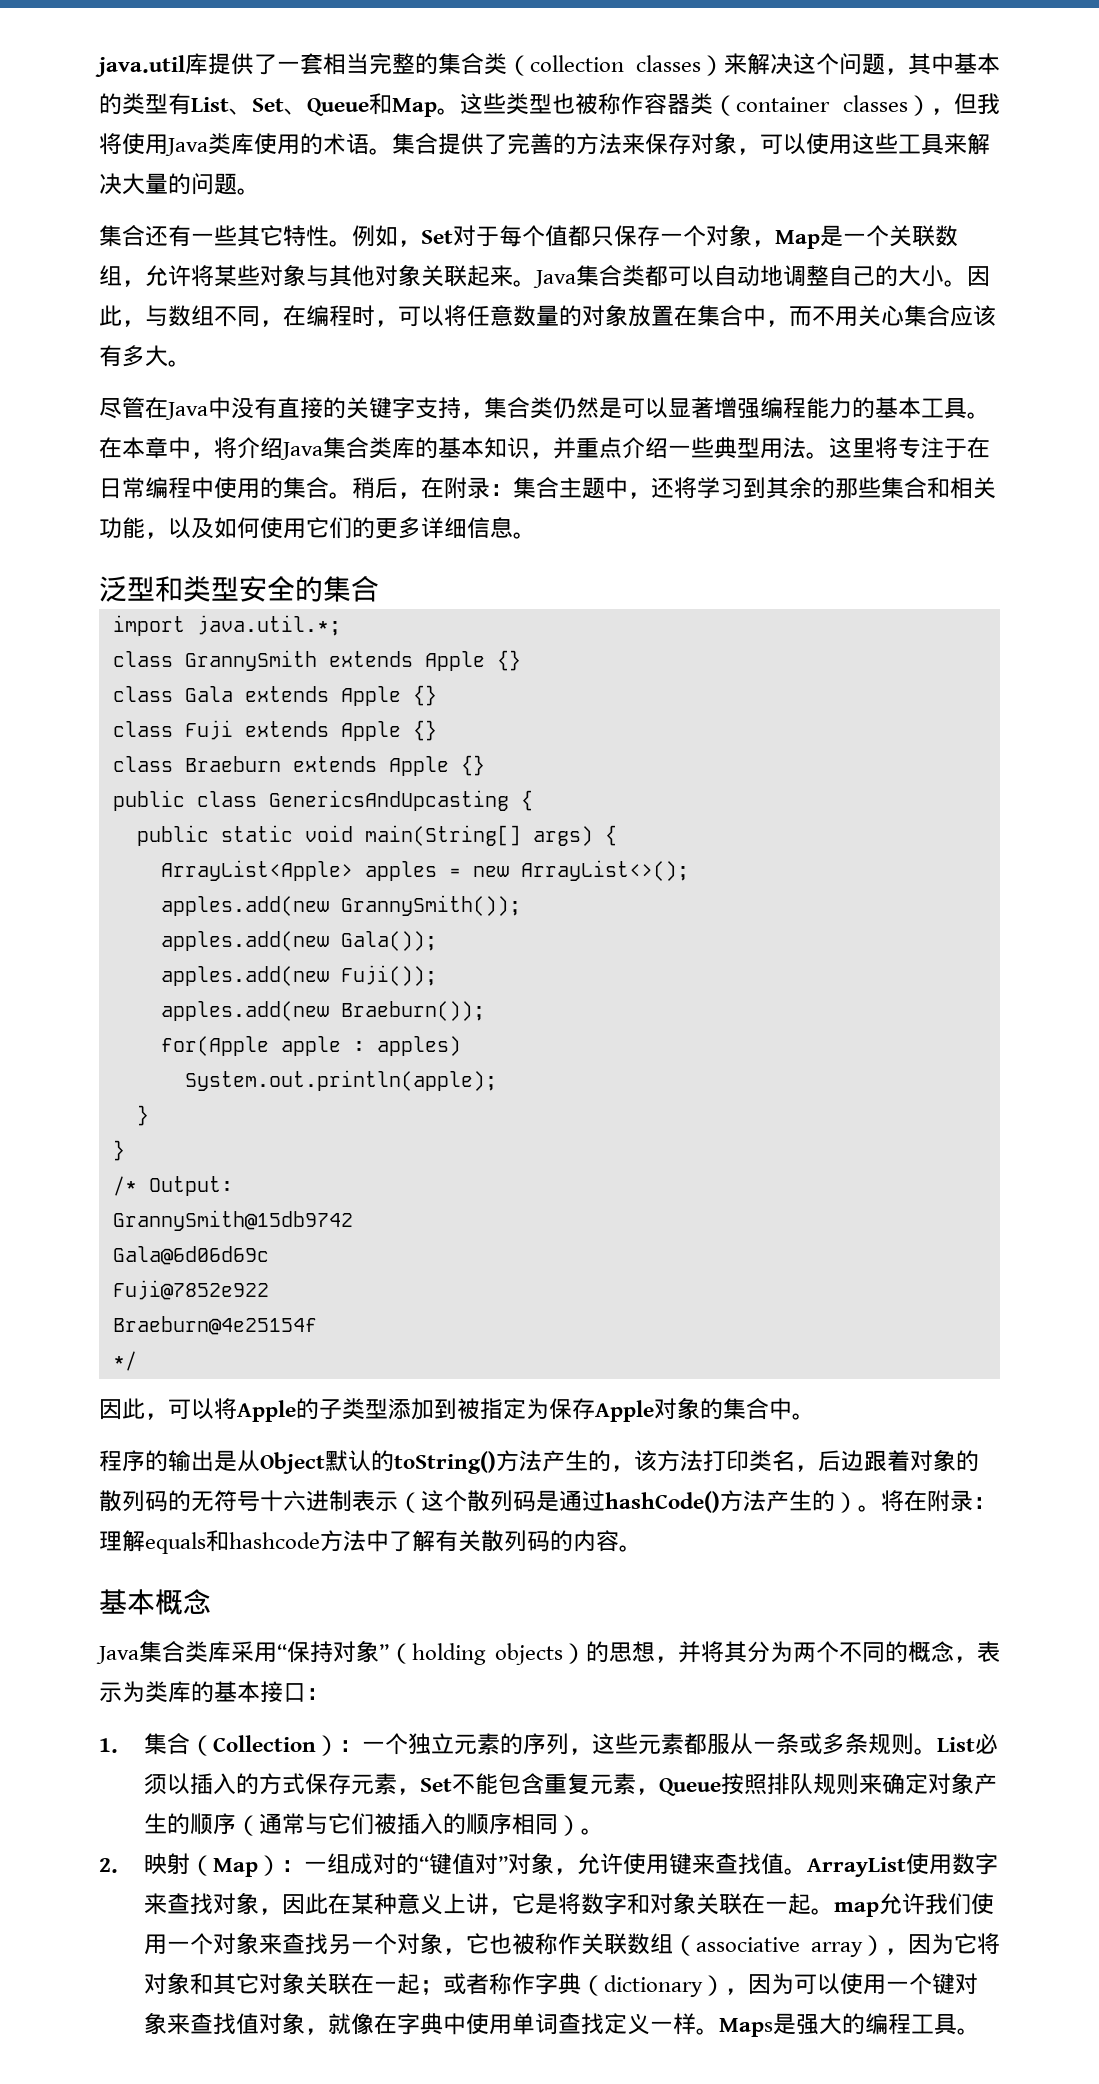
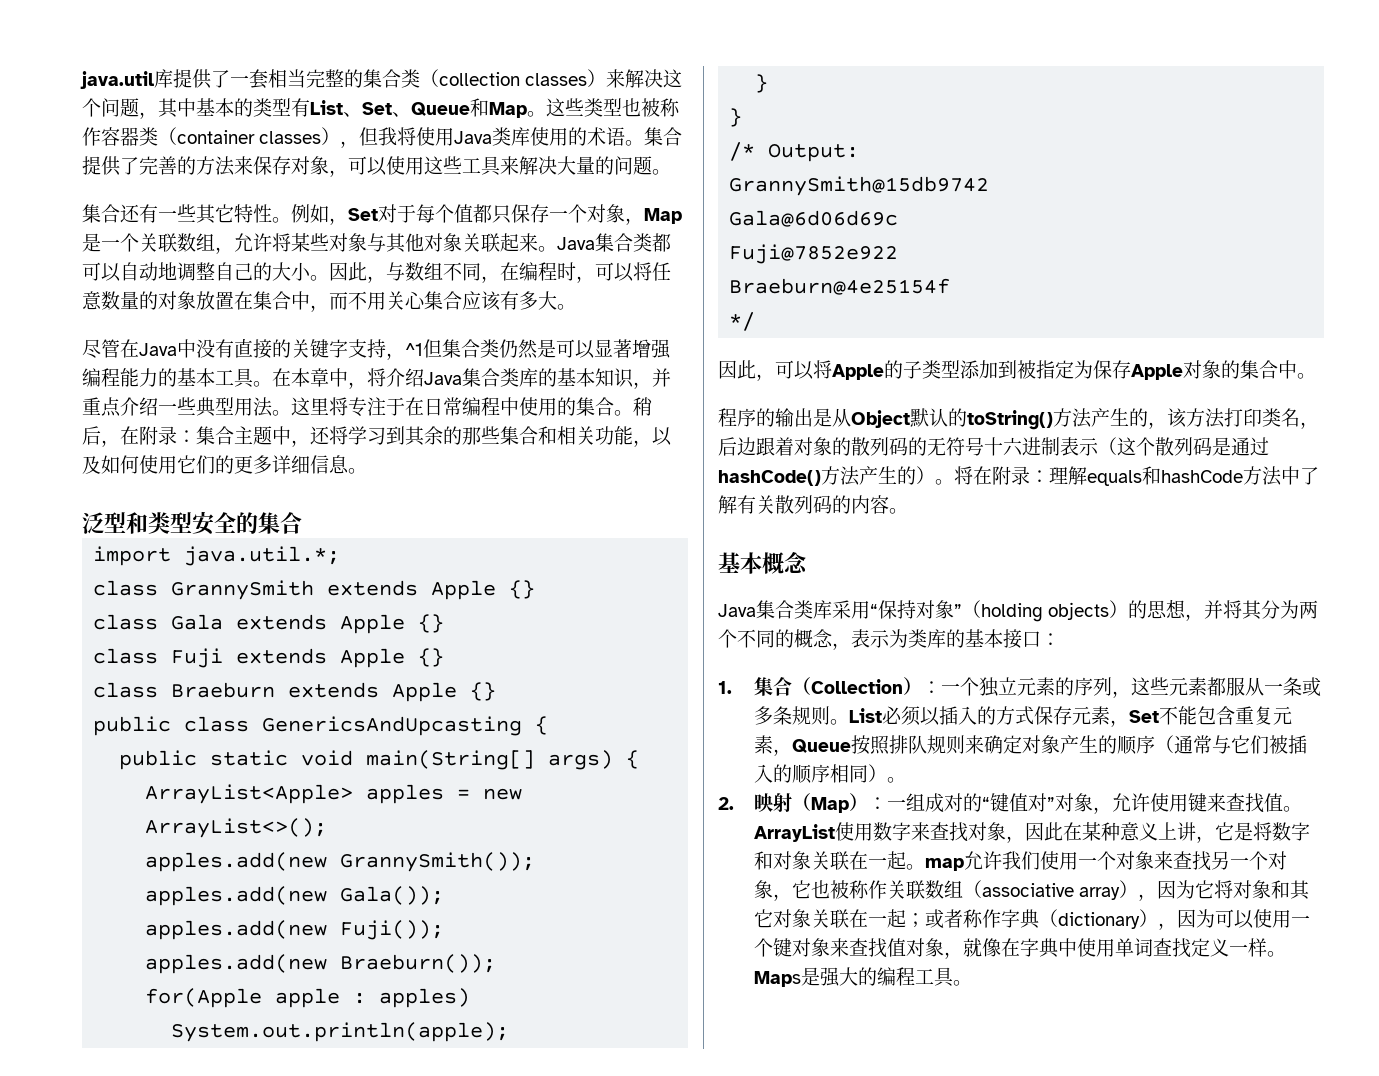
(484, 415) none -> [405,339,442,358] ^1但
[229,1532,320,1549] hashcode -> [1161,470,1243,483] hashCode

